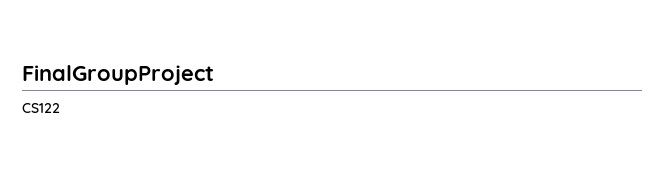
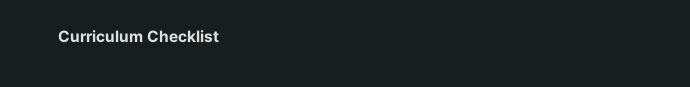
[22,65,214,85] [22,103,60,113] FinalGroupProject // CS122 -> [58,30,220,43] Curriculum Checklist

